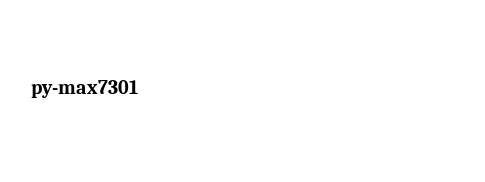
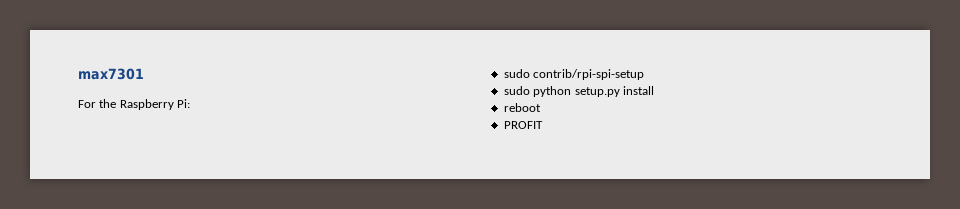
[31,80,138,98] py-max7301 -> [78,68,144,80] [78,99,191,110] [503,69,645,80] [503,86,654,97] [503,103,541,112] [503,121,543,129] max7301 // For the Raspberry Pi: // sudo contrib/rpi-spi-setup // sudo python setup.py install // reboot // PROFIT

